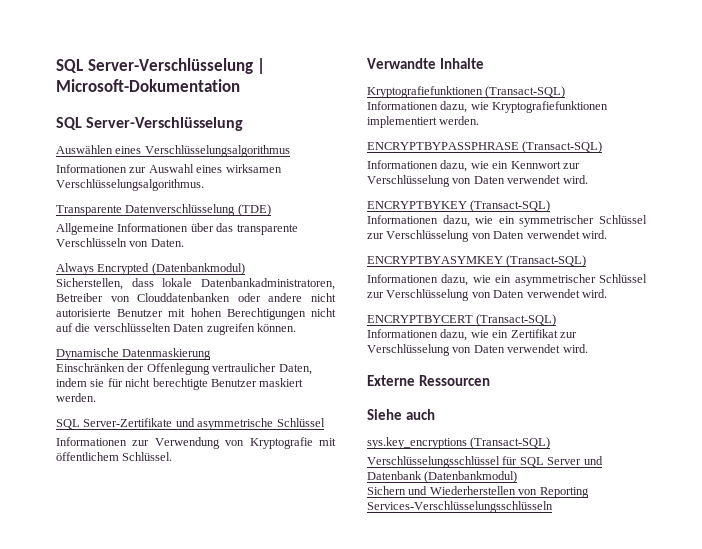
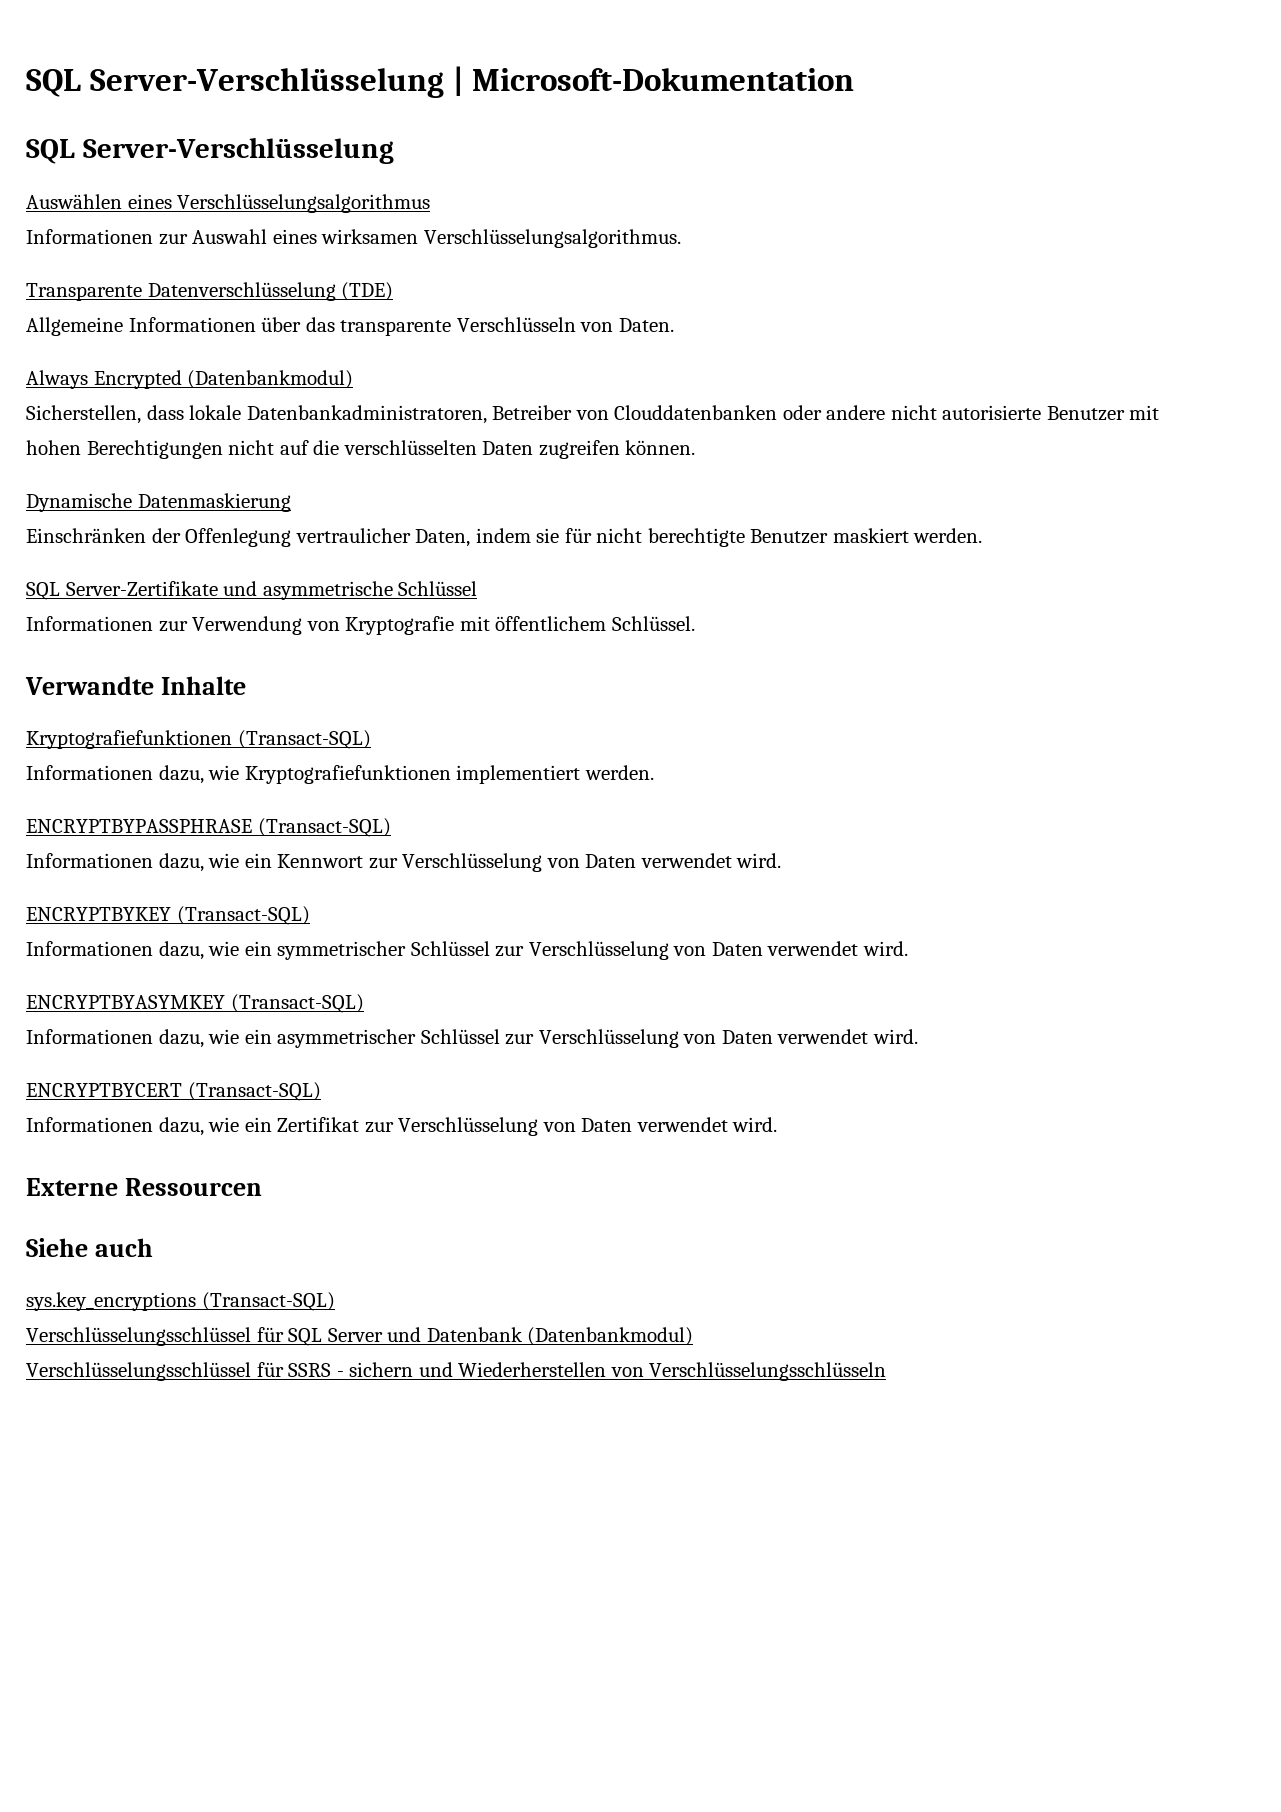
[367,486,406,495] Sichern -> [26,1362,414,1381] Verschlüsselungsschlüssel für SSRS - sichern
[539,487,589,498] [367,501,553,513] Reporting Services-Verschlüsselungsschlüsseln -> [649,1362,887,1381] Verschlüsselungsschlüsseln

